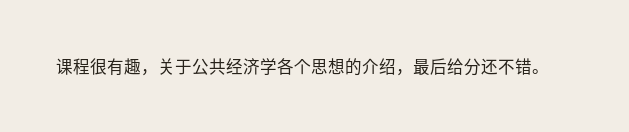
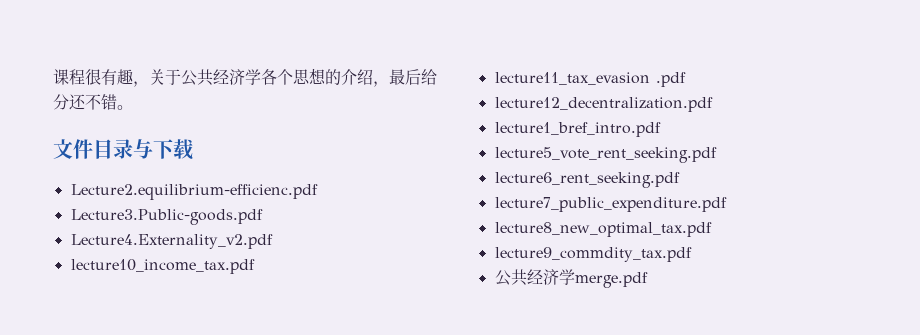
(549, 71) none -> [53,139,194,160] [70,184,318,200] [70,209,263,225] [70,234,273,249] [70,259,255,274] [494,72,686,87] [494,97,713,112] [494,122,661,137] [494,147,717,163] [494,172,680,188] [494,197,727,212] [494,222,712,237] [494,247,692,262] [494,269,648,288] // 文件目录与下载 // Lecture2.equilibrium-efficienc.pdf // Lecture3.Public-goods.pdf // Lecture4.Externality_v2.pdf // lecture10_income_tax.pdf // lecture11_tax_evasion .pdf // lecture12_decentralization.pdf // lecture1_bref_intro.pdf // lecture5_vote_rent_seeking.pdf // lecture6_rent_seeking.pdf // lecture7_public_expenditure.pdf // lecture8_new_optimal_tax.pdf // lecture9_commdity_tax.pdf // 公共经济学merge.pdf

